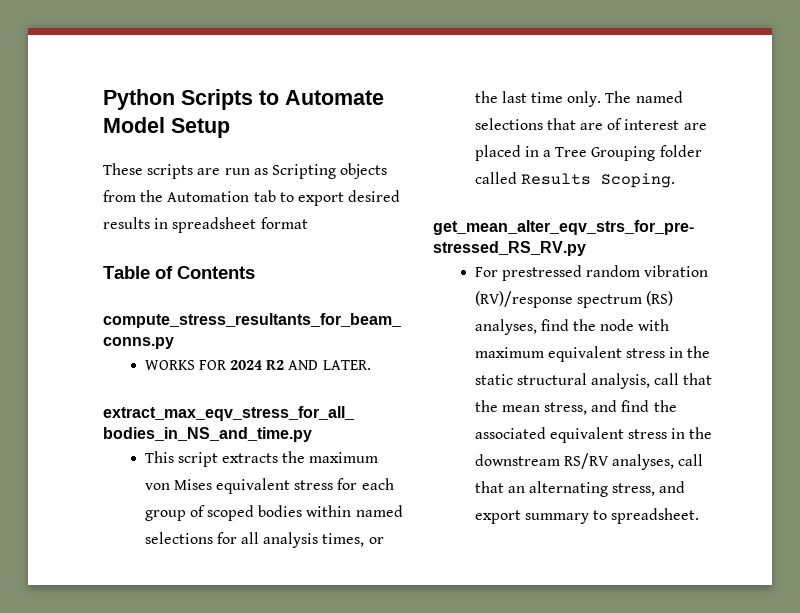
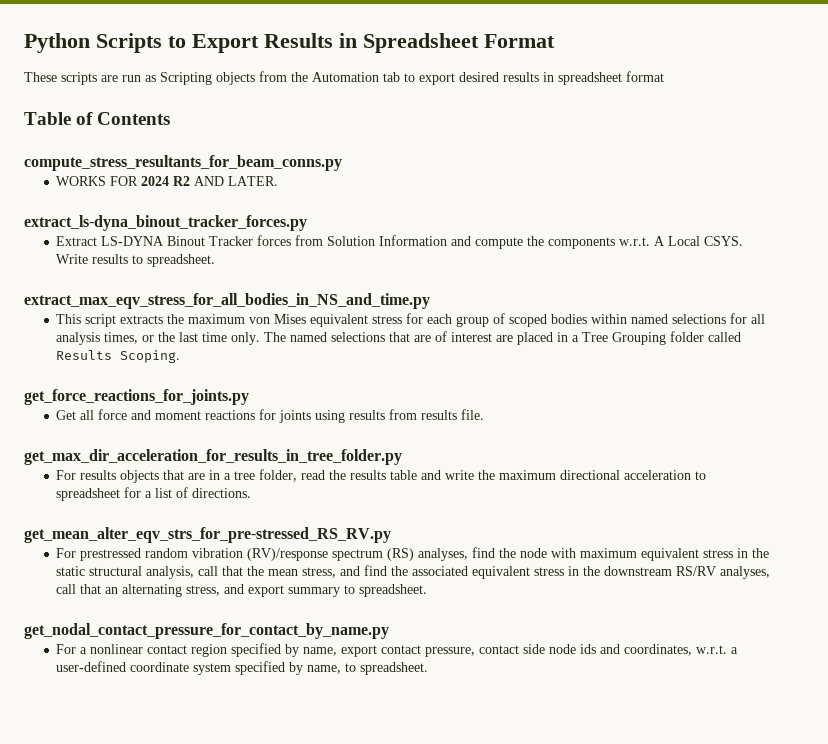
[285,90,384,105] [103,117,230,138] Automate Model Setup -> [192,33,555,53] Export Results in Spreadsheet Format
(371, 365) none -> [24,215,307,231] [56,235,744,249] [56,254,216,267] // extract_ls-dyna_binout_tracker_forces.py // Extract LS-DYNA Binout Tracker forces from Solution Information and compute the components w.r.t. A Local CSYS. Write results to spreadsheet.
(675, 180) none -> [24,389,249,405] [56,409,485,423] [24,449,402,465] [56,469,707,483] [56,487,252,501] // get_force_reactions_for_joints.py // Get all force and moment reactions for joints using results from results file. // get_max_dir_acceleration_for_results_in_tree_folder.py // For results objects that are in a tree folder, read the results table and write the maximum directional acceleration to spreadsheet for a list of directions.
(700, 516) none -> [24,623,389,639] [56,643,739,657] [56,661,429,675] // get_nodal_contact_pressure_for_contact_by_name.py // For a nonlinear contact region specified by name, export contact pressure, contact side node ids and coordinates, w.r.t. a user-defined coordinate system specified by name, to spreadsheet.

